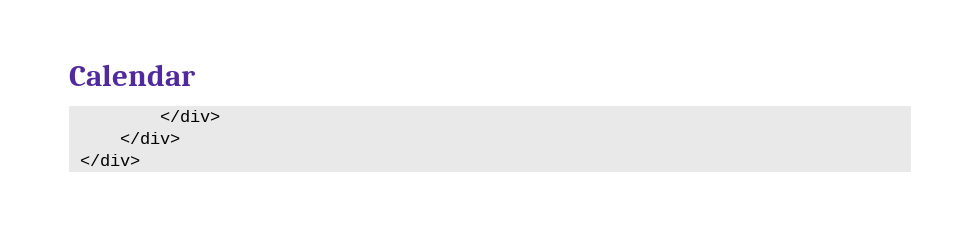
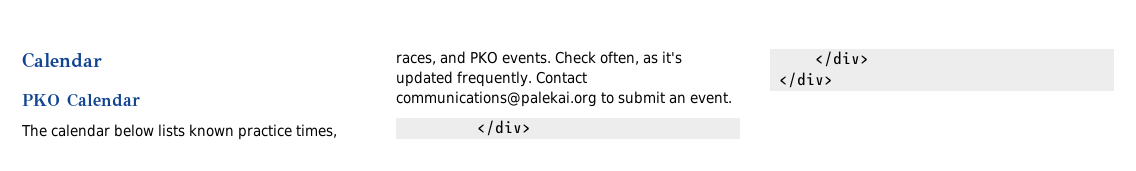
[69,64,196,86] Calendar -> [22,52,102,68] [22,93,140,107] [21,124,338,140] [396,51,683,65] [396,71,588,87] [396,91,733,107] Calendar // PKO Calendar // The calendar below lists known practice times, races, and PKO events. Check often, as it's updated frequently. Contact communications@palekai.org to submit an event.

